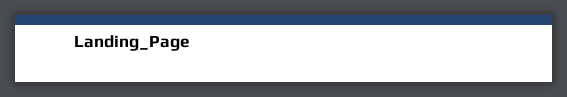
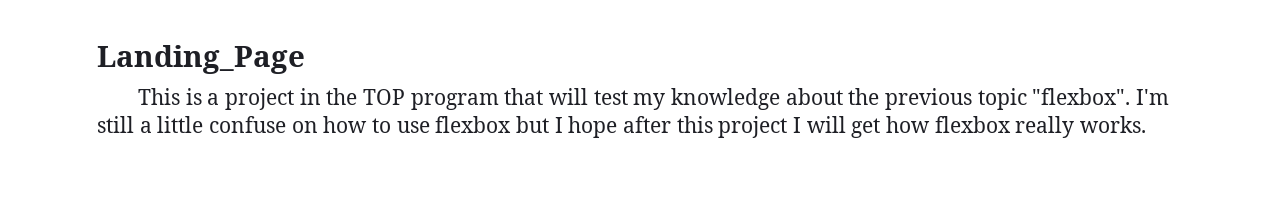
(190, 43) none -> [138,88,1170,110] [97,116,1147,138] // This is a project in the TOP program that will test my knowledge about the previous topic "flexbox". I'm still a little confuse on how to use flexbox but I hope after this project I will get how flexbox really works.

